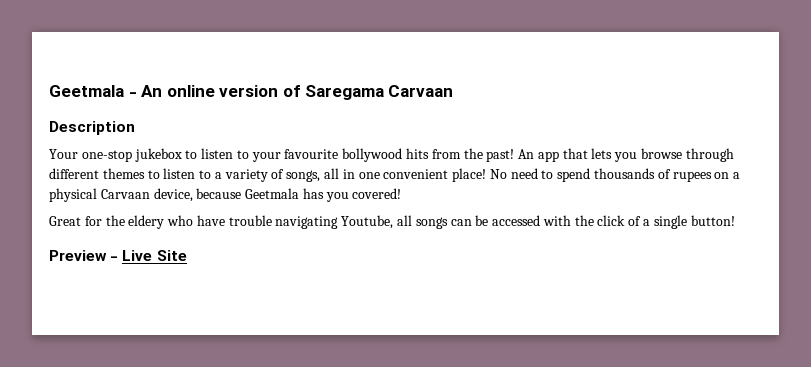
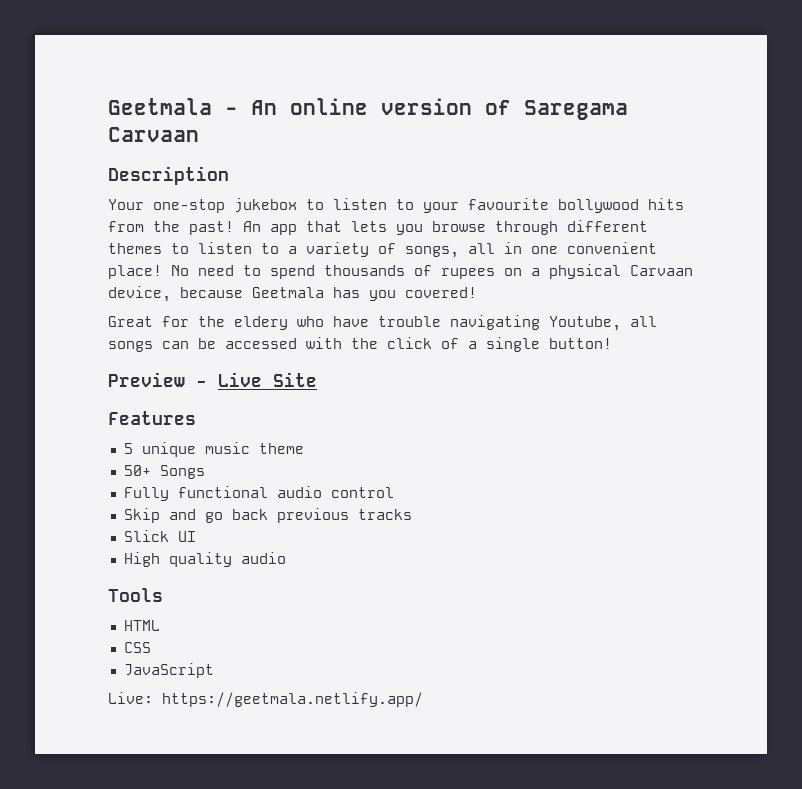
(187, 255) none -> [108,411,196,425] [123,442,304,457] [123,465,205,479] [123,486,394,501] [123,508,412,523] [123,530,196,542] [123,552,286,567] [108,588,163,602] [123,620,160,631] [123,642,151,653] [123,663,214,678] [108,692,423,707] // Features // 5 unique music theme // 50+ Songs // Fully functional audio control // Skip and go back previous tracks // Slick UI // High quality audio // Tools // HTML // CSS // JavaScript // Live: https://geetmala.netlify.app/

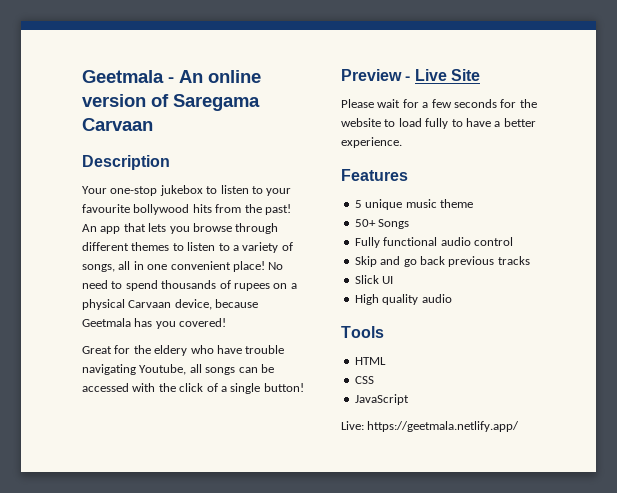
(317, 379) none -> [341,99,537,108] [341,118,536,129] [341,137,402,148] // Please wait for a few seconds for the website to load fully to have a better experience.

